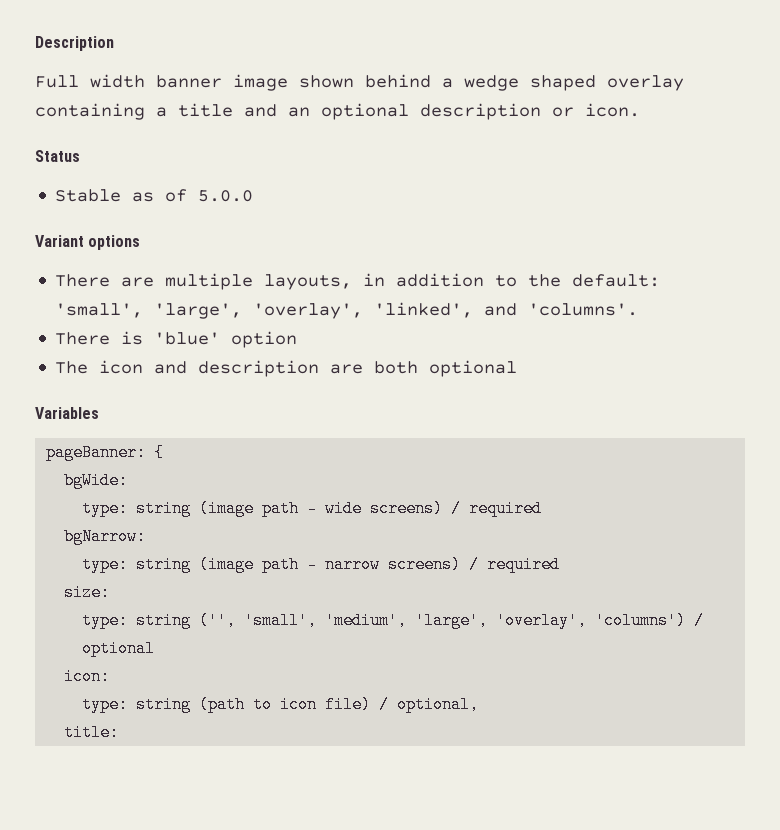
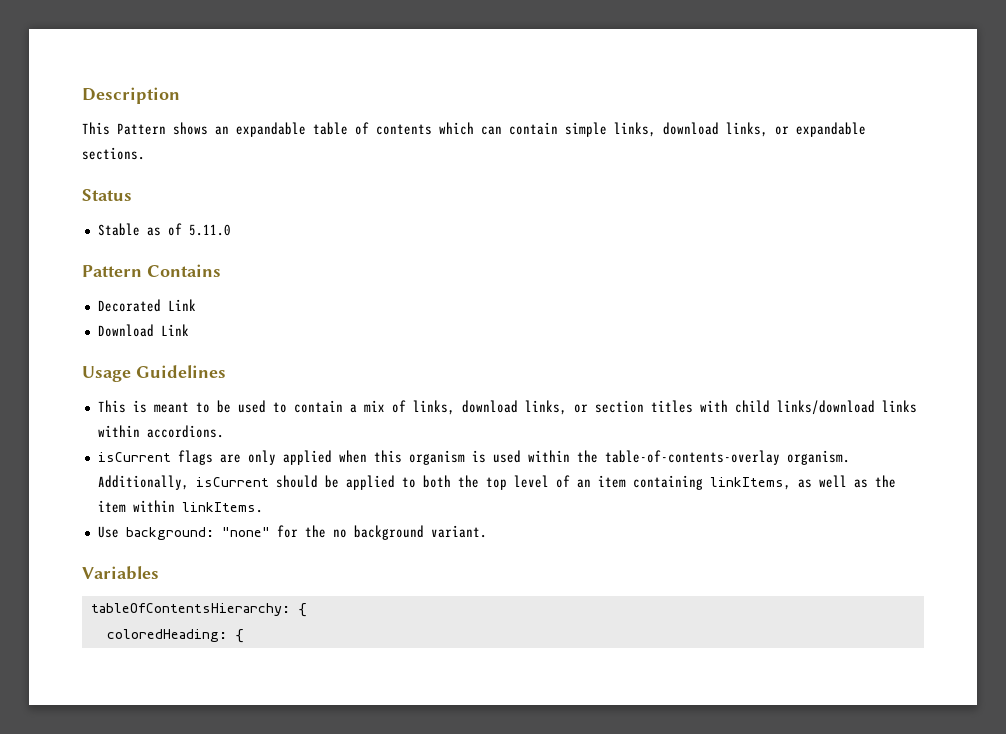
[35,74,684,91] [35,103,640,120] [35,150,80,162] [55,189,254,202] [35,235,141,250] [55,273,661,290] [55,302,639,319] [55,331,298,348] [55,360,518,377] Full width banner image shown behind a wedge shaped overlay containing a title and an optional description or icon. // Status // Stable as of 5.0.0 // Variant options // There are multiple layouts, in addition to the default: 'small', 'large', 'overlay', 'linked', and 'columns'. // There is 'blue' option // The icon and description are both optional -> [82,122,866,137] [82,147,145,160] [82,189,132,201] [97,223,231,236] [82,264,221,277] [97,299,196,312] [97,324,189,337] [82,365,226,382] [97,400,917,415] [97,425,224,438] [97,450,850,465] [97,475,896,490] [97,500,263,513] [97,525,487,540] This Pattern shows an expandable table of contents which can contain simple links, download links, or expandable sections. // Status // Stable as of 5.11.0 // Pattern Contains // Decorated Link // Download Link // Usage Guidelines // This is meant to be used to contain a mix of links, download links, or section titles with child links/download links within accordions. // isCurrent flags are only applied when this organism is used within the table-of-contents-overlay organism. Additionally, isCurrent should be applied to both the top level of an item containing linkItems, as well as the item within linkItems. // Use background: "none" for the no background variant.
[46,444,147,461] pageBanner: -> [90,603,290,616] tableOfContentsHierarchy:
[64,472,129,489] [82,500,543,517] [64,528,147,545] [82,556,561,573] [64,584,111,601] [82,612,705,629] [82,640,156,657] [64,668,111,685] [82,696,480,713] [64,724,120,741] bgWide: // type: string (image path - wide screens) / required // bgNarrow: // type: string (image path - narrow screens) / required // size: // type: string ('', 'small', 'medium', 'large', 'overlay', 'columns') / optional // icon: // type: string (path to icon file) / optional, // title: -> [106,629,244,643] coloredHeading: {

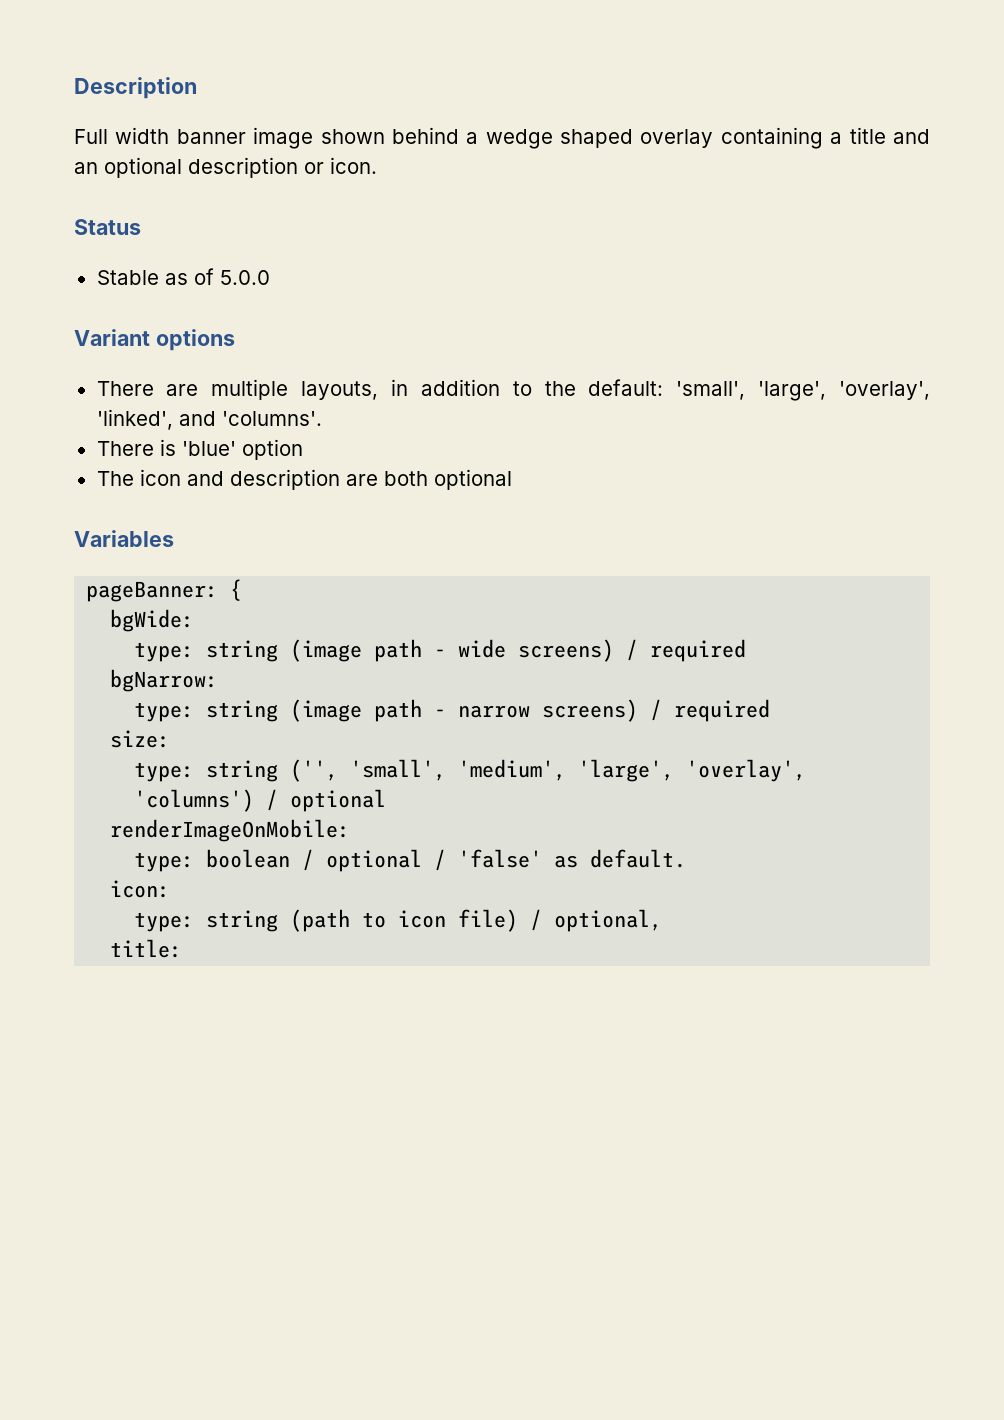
[82,122,866,137] [82,147,145,160] [82,189,132,201] [97,223,231,236] [82,264,221,277] [97,299,196,312] [97,324,189,337] [82,365,226,382] [97,400,917,415] [97,425,224,438] [97,450,850,465] [97,475,896,490] [97,500,263,513] [97,525,487,540] This Pattern shows an expandable table of contents which can contain simple links, download links, or expandable sections. // Status // Stable as of 5.11.0 // Pattern Contains // Decorated Link // Download Link // Usage Guidelines // This is meant to be used to contain a mix of links, download links, or section titles with child links/download links within accordions. // isCurrent flags are only applied when this organism is used within the table-of-contents-overlay organism. Additionally, isCurrent should be applied to both the top level of an item containing linkItems, as well as the item within linkItems. // Use background: "none" for the no background variant. -> [74,127,930,149] [74,157,377,178] [74,219,141,235] [96,268,270,285] [74,329,235,351] [96,379,931,401] [96,409,322,430] [96,439,303,460] [96,469,512,490] Full width banner image shown behind a wedge shaped overlay containing a title and an optional description or icon. // Status // Stable as of 5.0.0 // Variant options // There are multiple layouts, in addition to the default: 'small', 'large', 'overlay', 'linked', and 'columns'. // There is 'blue' option // The icon and description are both optional
[90,603,290,616] tableOfContentsHierarchy: -> [86,581,219,602] pageBanner:
[106,629,244,643] coloredHeading: { -> [110,609,195,632] [134,639,747,662] [110,669,219,692] [134,699,771,722] [110,730,171,748] [134,759,807,782] [134,789,387,812] [110,819,351,842] [134,849,687,872] [110,880,171,898] [134,909,663,932] [110,939,183,958] bgWide: // type: string (image path - wide screens) / required // bgNarrow: // type: string (image path - narrow screens) / required // size: // type: string ('', 'small', 'medium', 'large', 'overlay', 'columns') / optional // renderImageOnMobile: // type: boolean / optional / 'false' as default. // icon: // type: string (path to icon file) / optional, // title:

